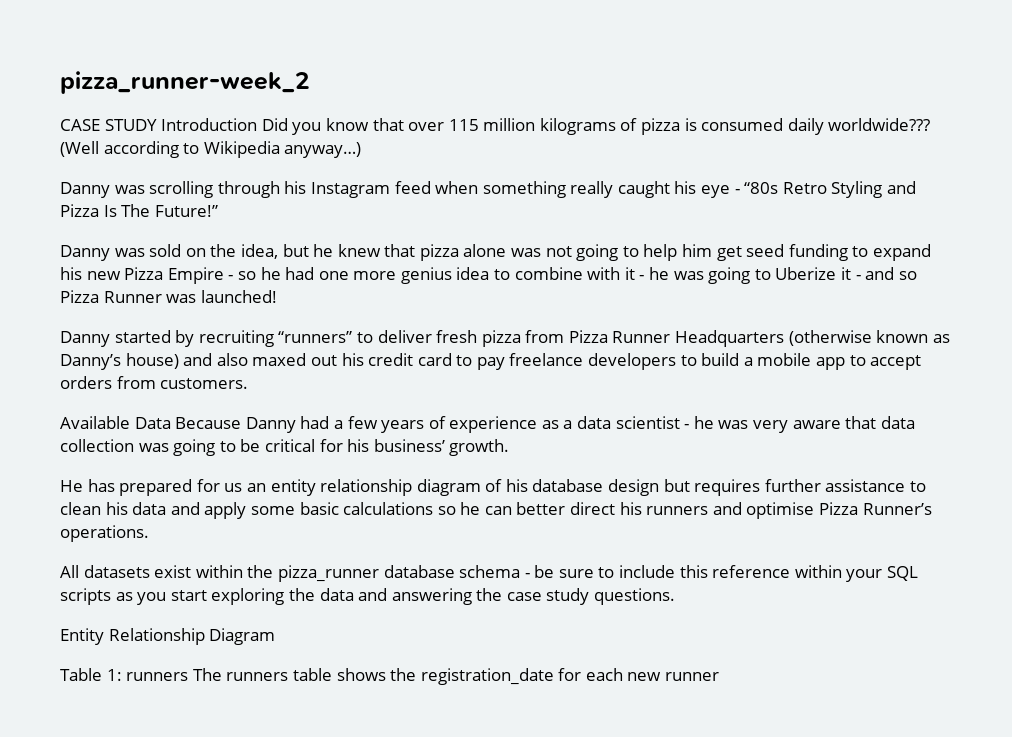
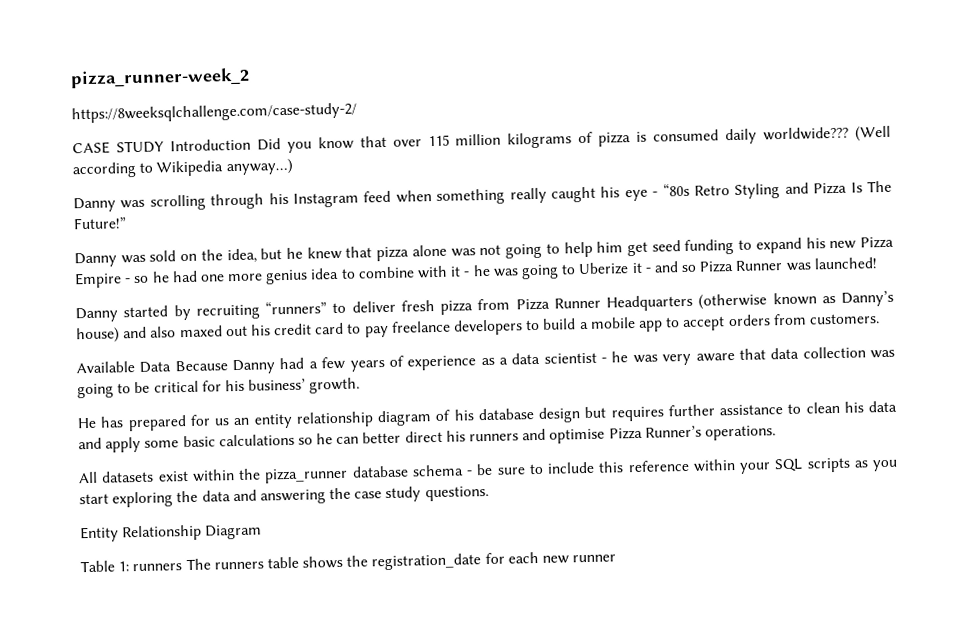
(310, 82) none -> [71,102,357,124] // https://8weeksqlchallenge.com/case-study-2/

